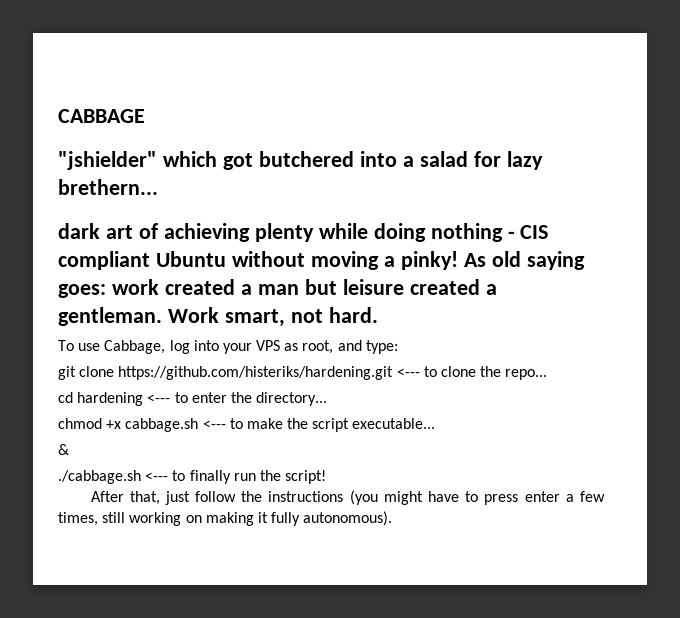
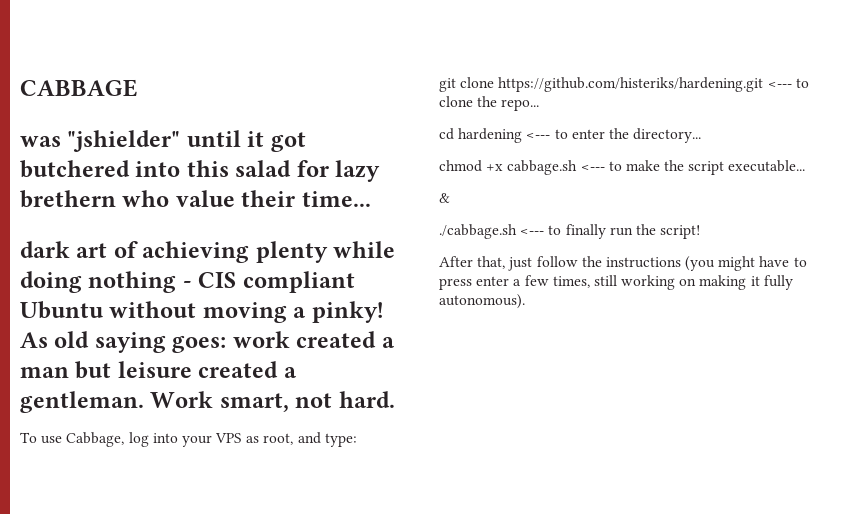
[58,151,217,170] "jshielder" which -> [20,130,265,152] was "jshielder" until it
[402,156,414,167] a -> [186,160,229,177] this
[58,179,158,195] brethern... -> [20,190,371,208] brethern who value their time...

